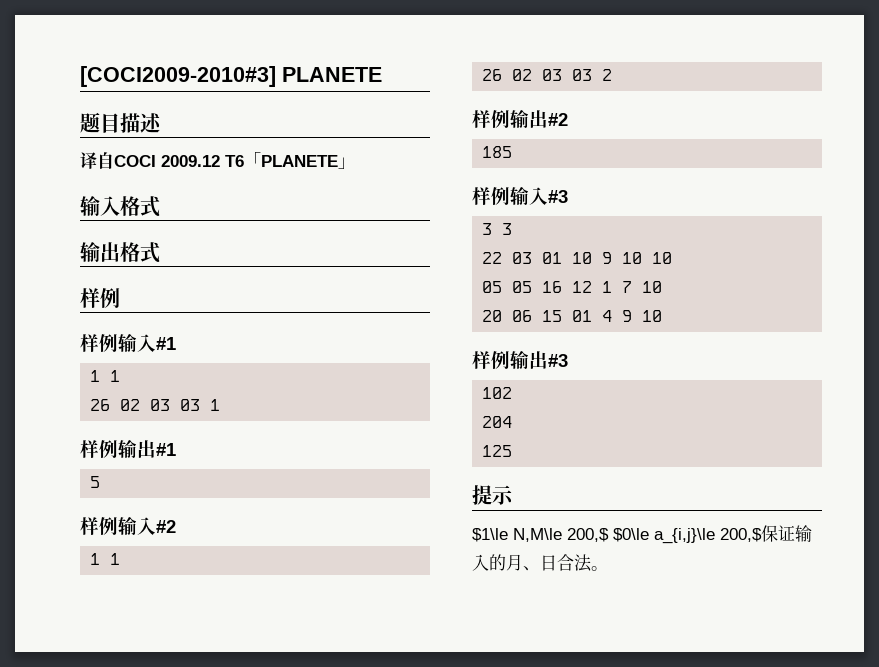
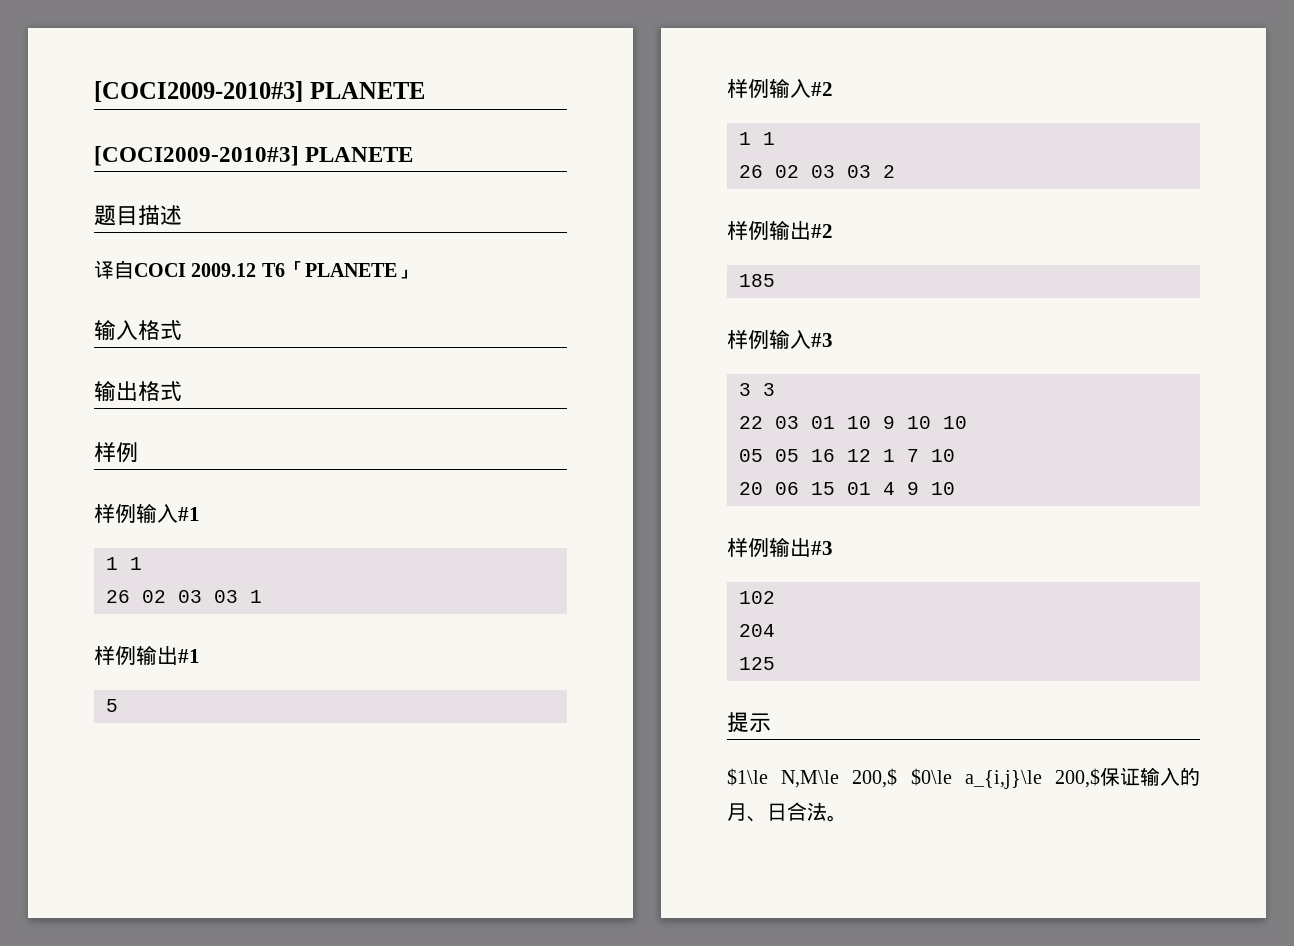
[80,66,382,87] [COCI2009-2010#3] PLANETE -> [94,81,425,102] [94,146,414,166] [COCI2009-2010#3] PLANETE // [COCI2009-2010#3] PLANETE

